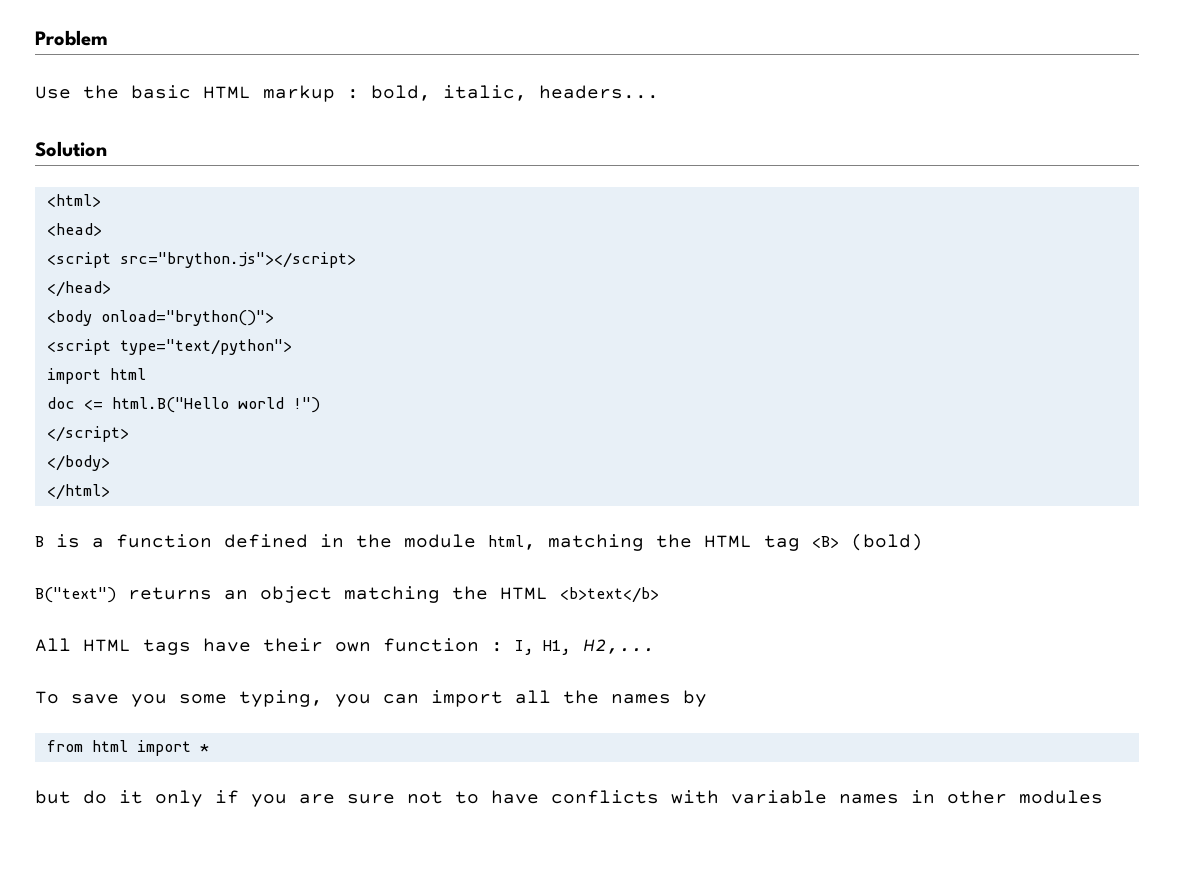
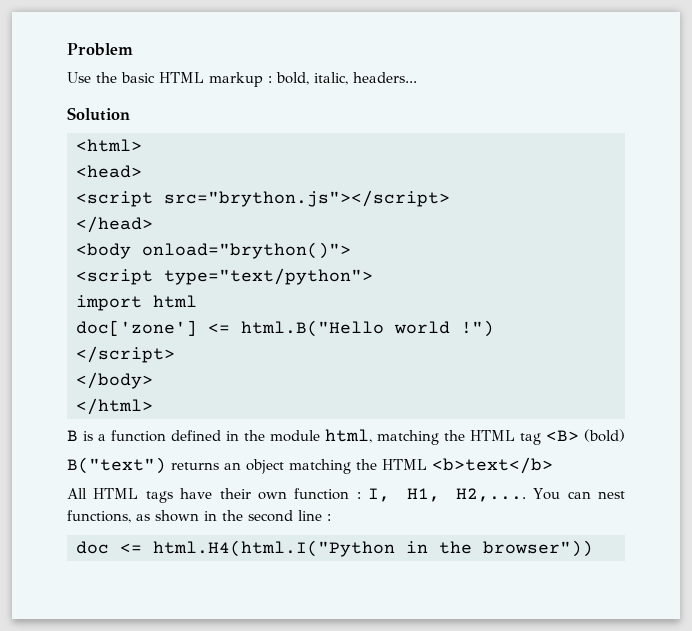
[46,397,75,409] doc -> [76,320,197,336] doc['zone']
[583,639,655,654] [35,690,707,707] [46,740,209,756] [35,790,1103,807] H2,... // To save you some typing, you can import all the names by // from html import * // but do it only if you are sure not to have conflicts with variable names in other modules -> [455,488,625,502] [67,510,331,523] [76,540,593,557] H2,.... You can nest functions, as shown in the second line : // doc <= html.H4(html.I("Python in the browser"))

